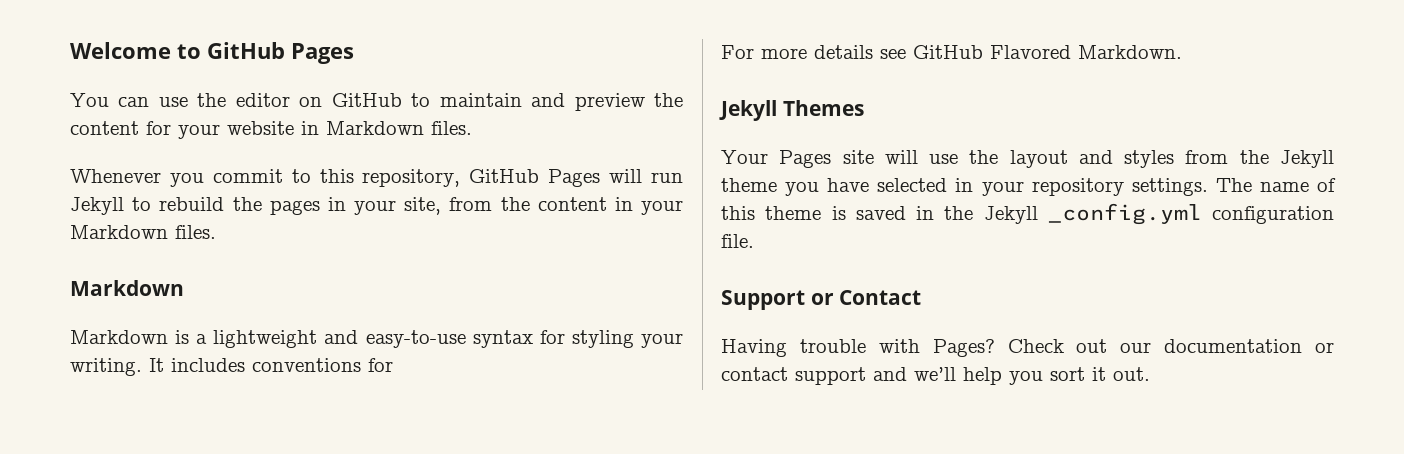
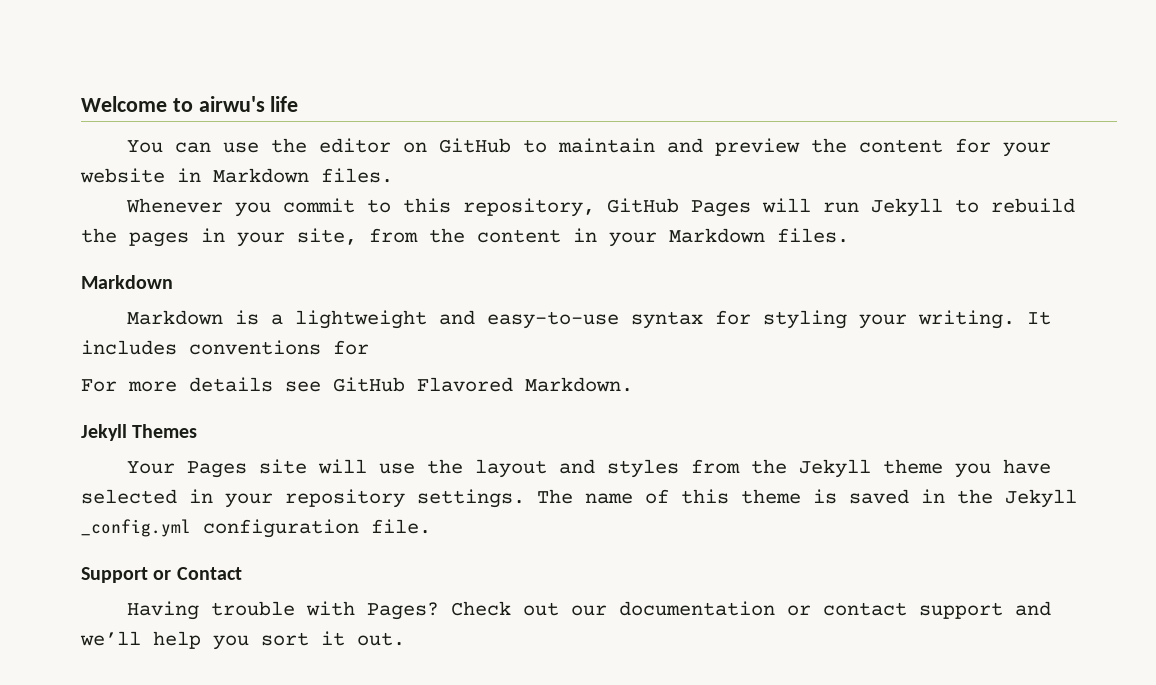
[207,42,354,64] GitHub Pages -> [198,96,299,112] airwu's life

